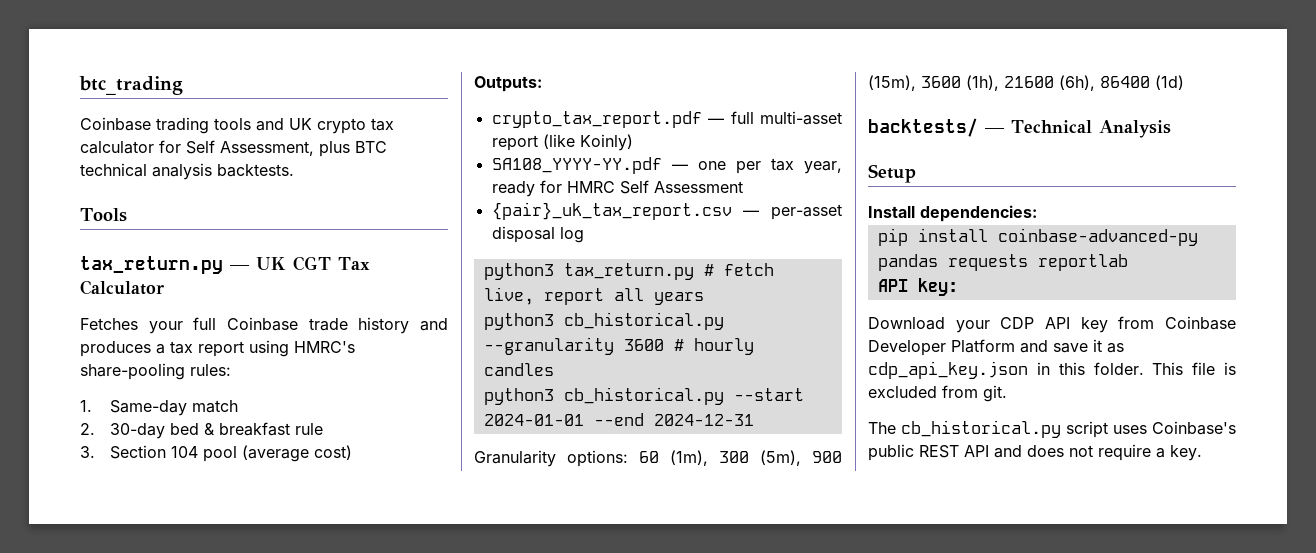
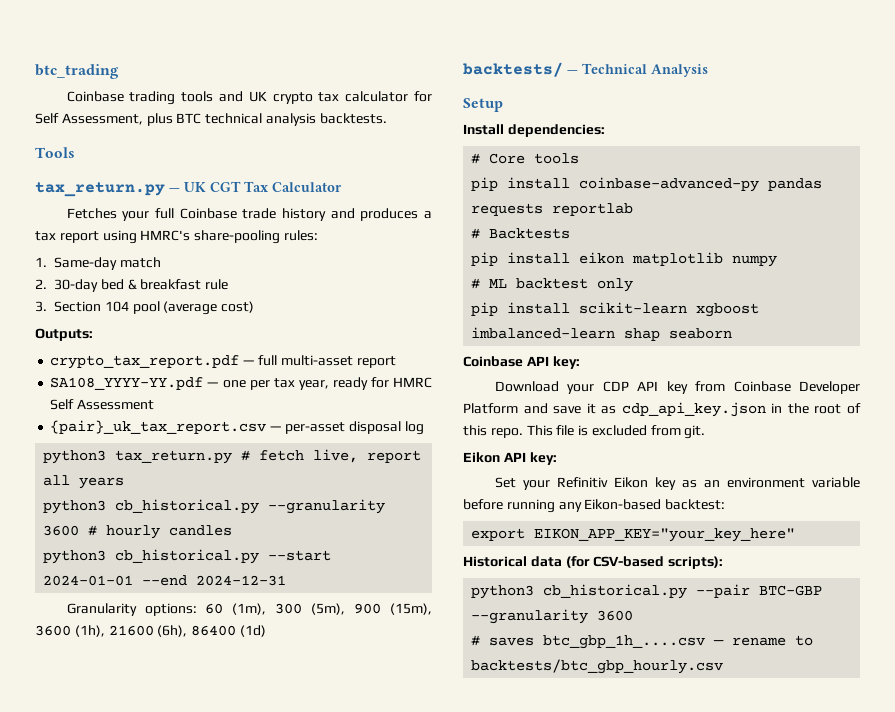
[542,134,633,151] (like Koinly) -> (396, 362) none
(1037, 213) none -> [471,153,580,164] // # Core tools
(1128, 262) none -> [471,228,571,239] [471,252,778,267] [471,278,634,292] [471,302,760,317] [471,327,733,341] [463,356,523,367] # Backtests // pip install eikon matplotlib numpy // # ML backtest only // pip install scikit-learn xgboost imbalanced-learn shap seaborn // Coinbase
[1058,362,1144,375] this folder. -> [787,403,861,414] [463,425,523,438] the root of this repo.
[868,420,1236,438] [868,444,1202,461] The cb_historical.py script uses Coinbase's public REST API and does not require a key. -> [463,452,557,465] [494,477,860,490] [463,499,726,513] [471,528,796,542] [463,556,724,569] [471,584,823,599] [471,609,634,624] [471,635,814,649] [471,659,724,674] Eikon API key: // Set your Refinitiv Eikon key as an environment variable before running any Eikon-based backtest: // export EIKON_APP_KEY="your_key_here" // Historical data (for CSV-based scripts): // python3 cb_historical.py --pair BTC-GBP --granularity 3600 // # saves btc_gbp_1h_....csv — rename to backtests/btc_gbp_hourly.csv

